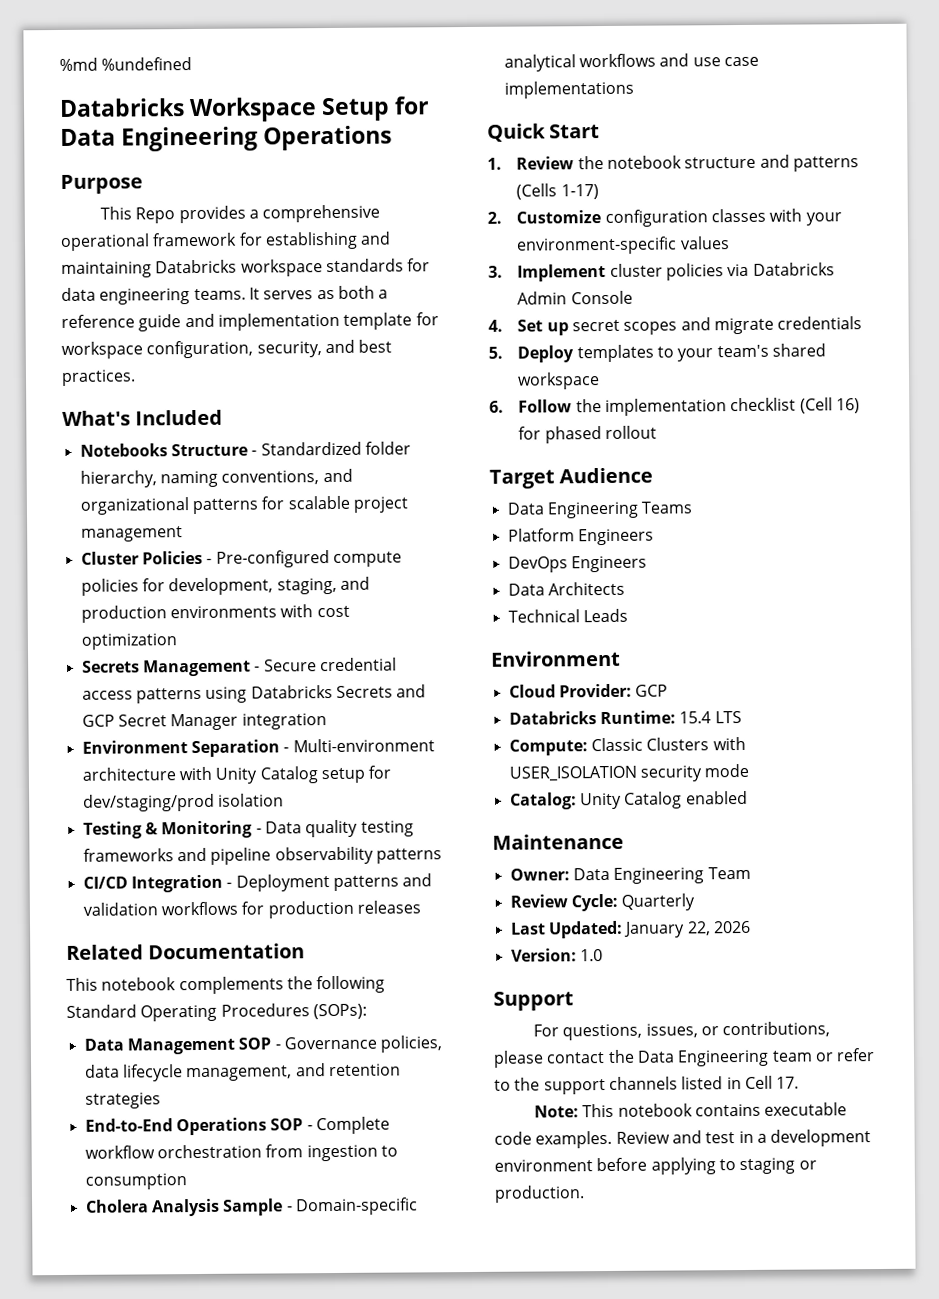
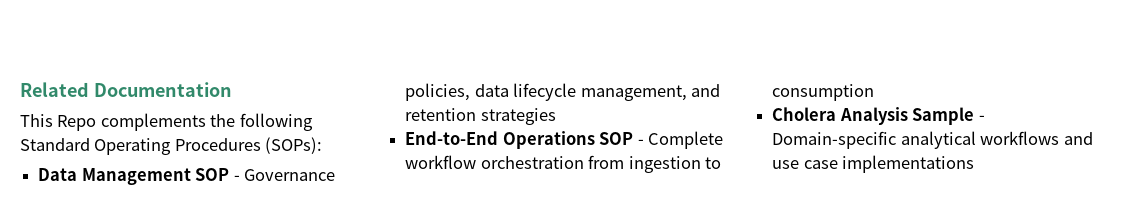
[59,57,193,71] [59,96,430,123] [60,125,393,152] [60,174,143,194] [99,204,381,224] [60,231,392,251] [61,258,431,278] [61,285,389,305] [61,312,439,332] [61,339,393,359] [61,369,136,386] [62,409,224,426] [79,441,411,457] [79,468,353,488] [79,495,408,515] [80,526,183,542] [80,550,402,568] [80,576,370,596] [80,604,350,623] [80,633,177,650] [81,657,397,677] [81,684,427,704] [81,713,327,731] [81,738,435,758] [81,765,392,784] [82,793,284,812] [82,819,414,839] [82,846,442,865] [82,873,433,893] [82,900,421,919] %md %undefined // Databricks Workspace Setup for Data Engineering Operations // Purpose // This Repo provides a comprehensive operational framework for establishing and maintaining Databricks workspace standards for data engineering teams. It serves as both a reference guide and implementation template for workspace configuration, security, and best practices. // What's Included // Notebooks Structure - Standardized folder hierarchy, naming conventions, and organizational patterns for scalable project management // Cluster Policies - Pre-configured compute policies for development, staging, and production environments with cost optimization // Secrets Management - Secure credential access patterns using Databricks Secrets and GCP Secret Manager integration // Environment Separation - Multi-environment architecture with Unity Catalog setup for dev/staging/prod isolation // Testing & Monitoring - Data quality testing frameworks and pipeline observability patterns // CI/CD Integration - Deployment patterns and validation workflows for production releases // -> (20, 89) none
[101,977,177,991] notebook -> [57,115,97,131] Repo
[487,123,601,142] [487,154,860,172] [516,183,599,200] [487,208,842,227] [516,236,730,255] [488,262,835,282] [517,290,633,305] [488,316,863,336] [488,343,827,363] [517,372,601,390] [489,397,861,416] [518,425,658,444] [489,467,654,489] [506,501,694,519] [507,528,654,546] [507,555,647,573] [507,581,625,596] [507,608,628,623] [491,650,621,667] [508,683,669,698] [508,710,742,725] [508,736,746,756] [508,763,750,782] [509,790,748,810] [492,833,624,850] [509,866,751,884] [509,893,696,912] [510,920,751,939] [510,948,603,962] [493,991,574,1011] [532,1021,831,1041] [493,1048,876,1068] [494,1075,800,1095] [533,1102,848,1118] [494,1129,872,1149] [494,1157,817,1175] [494,1185,585,1203] // Quick Start // 1. Review the notebook structure and patterns (Cells 1-17) // 2. Customize configuration classes with your environment-specific values // 3. Implement cluster policies via Databricks Admin Console // 4. Set up secret scopes and migrate credentials // 5. Deploy templates to your team's shared workspace // 6. Follow the implementation checklist (Cell 16) for phased rollout // Target Audience // Data Engineering Teams // Platform Engineers // DevOps Engineers // Data Architects // Technical Leads // Environment // Cloud Provider: GCP // Databricks Runtime: 15.4 LTS // Compute: Classic Clusters with USER_ISOLATION security mode // Catalog: Unity Catalog enabled // Maintenance // Owner: Data Engineering Team // Review Cycle: Quarterly // Last Updated: January 22, 2026 // Version: 1.0 // Support // For questions, issues, or contributions, please contact the Data Engineering team or refer to the support channels listed in Cell 17. // Note: This notebook contains executable code examples. Review and test in a development environment before applying to staging or production. -> (975, 164) none

